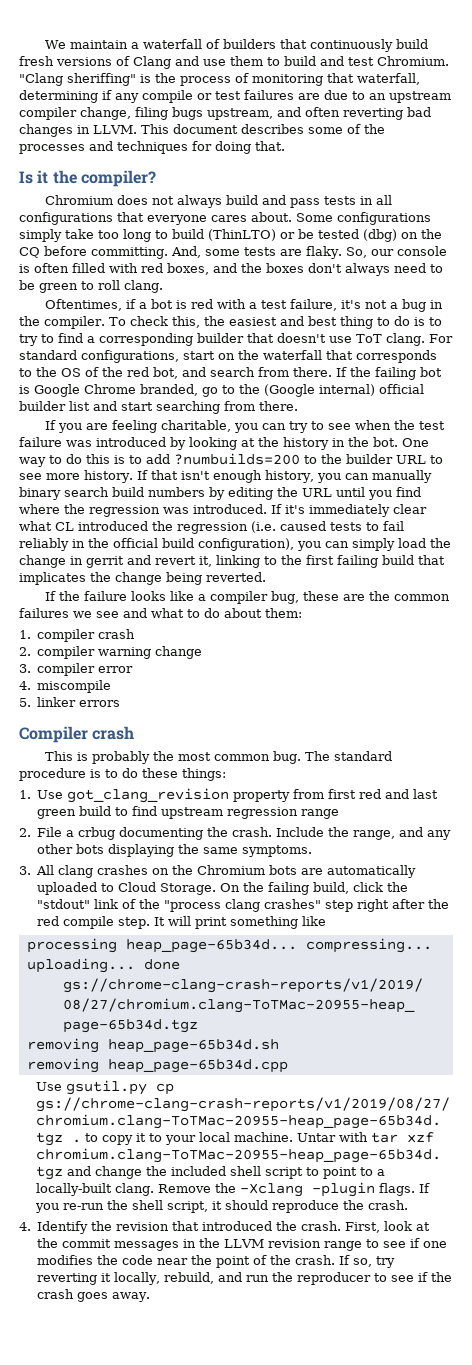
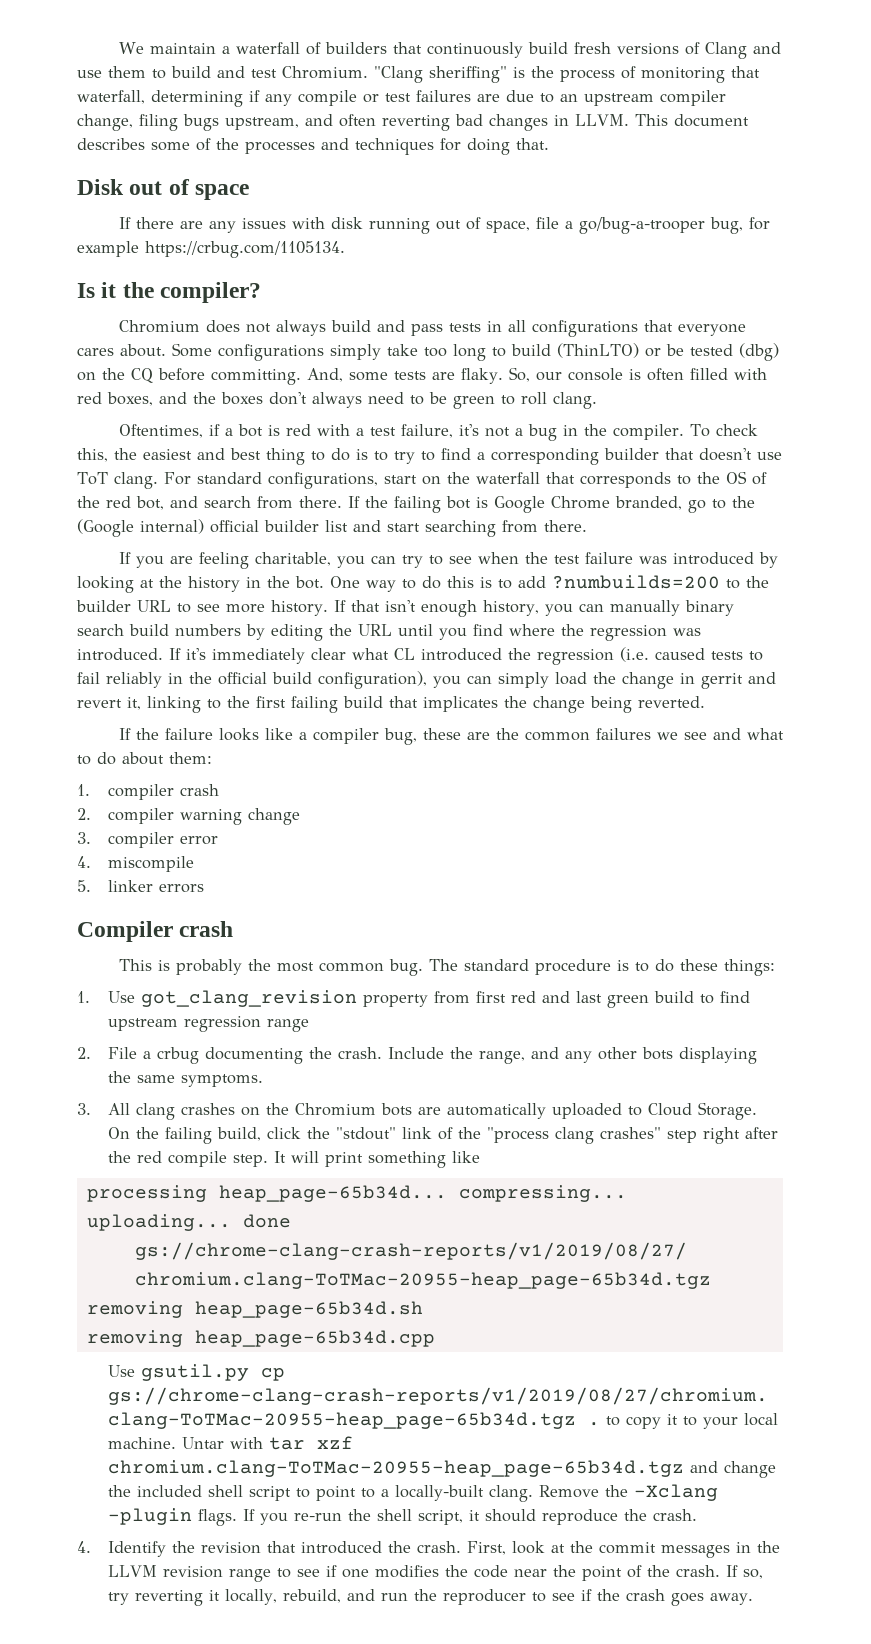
(285, 146) none -> [77,179,250,200] [118,217,770,234] [77,241,345,258] // Disk out of space // If there are any issues with disk running out of space, file a go/bug-a-trooper bug, for example https://crbug.com/1105134.

